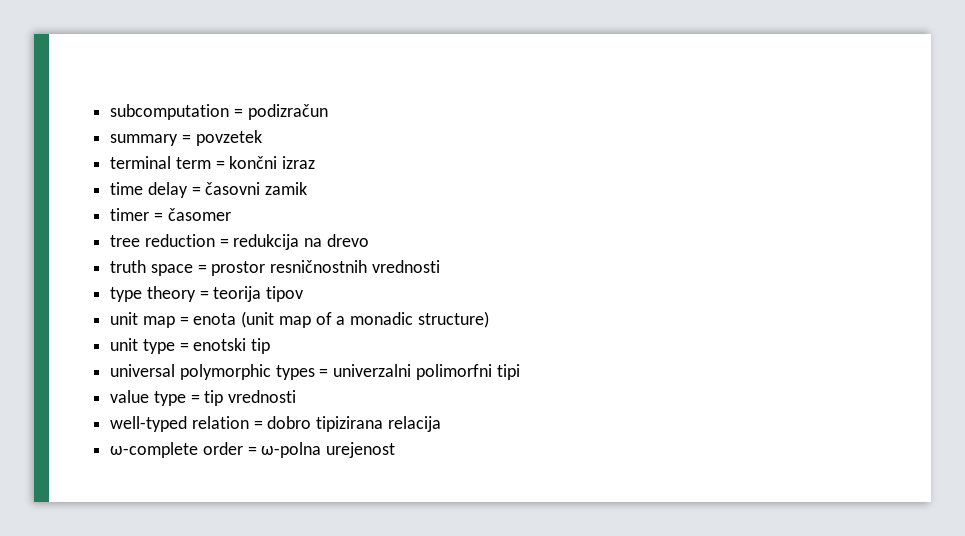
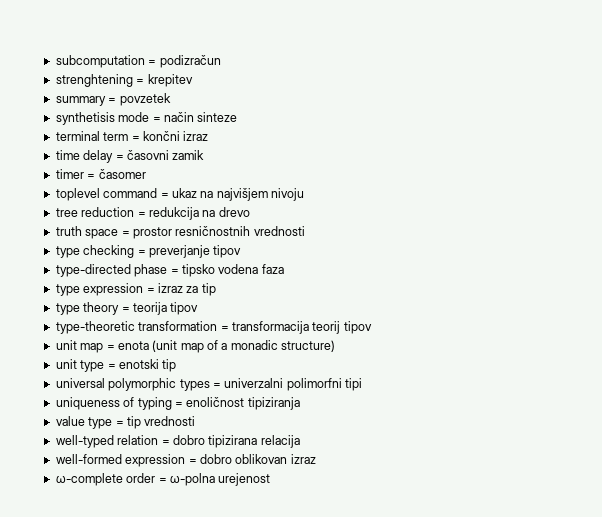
(328, 112) none -> [55,74,193,87] // strenghtening = krepitev
(262, 138) none -> [55,112,238,125] // synthetisis mode = način sinteze
(231, 214) none -> [55,188,304,201] // toplevel command = ukaz na najvišjem nivoju
(440, 266) none -> [55,245,242,258] [55,264,284,277] [55,283,216,296] // type checking = preverjanje tipov // type-directed phase = tipsko vodena faza // type expression = izraz za tip
(304, 294) none -> [55,321,372,334] // type-theoretic transformation = transformacija teorij tipov
(520, 372) none -> [55,397,300,410] // uniqueness of typing = enoličnost tipiziranja
(441, 424) none -> [55,454,316,467] // well-formed expression = dobro oblikovan izraz

